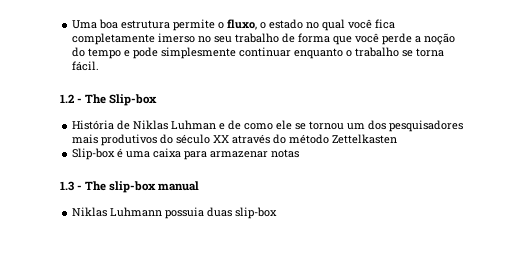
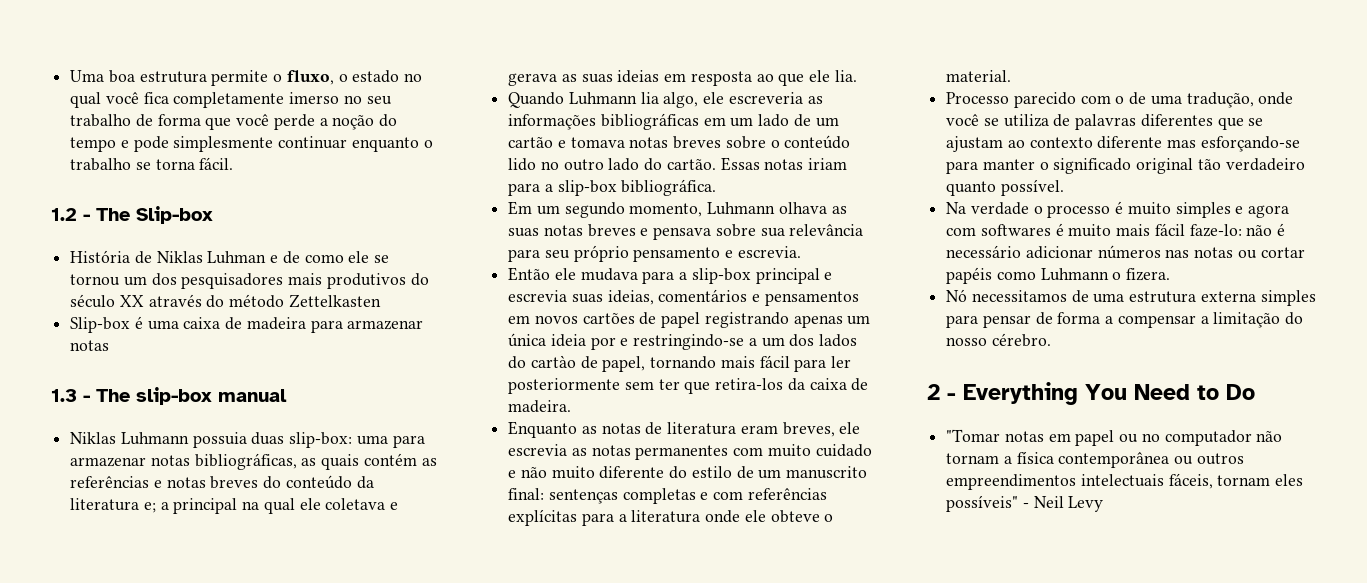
(182, 153) none -> [225,317,306,330] de madeira
[235,207,278,219] slip-box -> [289,432,425,448] [70,453,437,470] [70,475,374,489] [70,498,399,514] [508,70,857,86] [508,92,823,108] [508,113,839,130] [508,135,851,149] [508,157,848,171] [508,179,717,196] [508,201,847,218] [508,224,864,240] [508,245,801,262] [508,267,833,284] [508,289,859,306] [508,312,871,328] [508,333,858,350] [508,355,852,372] [508,378,869,394] [508,400,572,413] [508,421,861,438] [508,444,872,460] [508,466,868,479] [508,488,827,504] [508,509,834,526] [946,70,1012,82] [946,92,1294,108] [946,114,1264,130] [946,136,1300,152] [946,158,1305,174] [946,179,1064,196] [946,201,1290,218] [946,223,1286,237] [946,245,1305,259] [946,267,1171,284] [946,289,1316,306] [946,312,1304,328] [946,333,1051,347] [927,382,1255,405] [946,429,1283,446] [946,451,1244,468] [946,473,1304,490] [946,495,1104,512] slip-box: uma para armazenar notas bibliográficas, as quais contém as referências e notas breves do conteúdo da literatura e; a principal na qual ele coletava e gerava as suas ideias em resposta ao que ele lia. // Quando Luhmann lia algo, ele escreveria as informações bibliográficas em um lado de um cartão e tomava notas breves sobre o conteúdo lido no outro lado do cartão. Essas notas iriam para a slip-box bibliográfica. // Em um segundo momento, Luhmann olhava as suas notas breves e pensava sobre sua relevância para seu próprio pensamento e escrevia. // Então ele mudava para a slip-box principal e escrevia suas ideias, comentários e pensamentos em novos cartões de papel registrando apenas um única ideia por e restringindo-se a um dos lados do cartào de papel, tornando mais fácil para ler posteriormente sem ter que retira-los da caixa de madeira. // Enquanto as notas de literatura eram breves, ele escrevia as notas permanentes com muito cuidado e não muito diferente do estilo de um manuscrito final: sentenças completas e com referências explícitas para a literatura onde ele obteve o material. // Processo parecido com o de uma tradução, onde você se utiliza de palavras diferentes que se ajustam ao contexto diferente mas esforçando-se para manter o significado original tão verdadeiro quanto possível. // Na verdade o processo é muito simples e agora com softwares é muito mais fácil faze-lo: não é necessário adicionar números nas notas ou cortar papéis como Luhmann o fizera. // Nó necessitamos de uma estrutura externa simples para pensar de forma a compensar a limitação do nosso cérebro. // 2 - Everything You Need to Do // "Tomar notas em papel ou no computador não tornam a física contemporânea ou outros empreendimentos intelectuais fáceis, tornam eles possíveis" - Neil Levy

